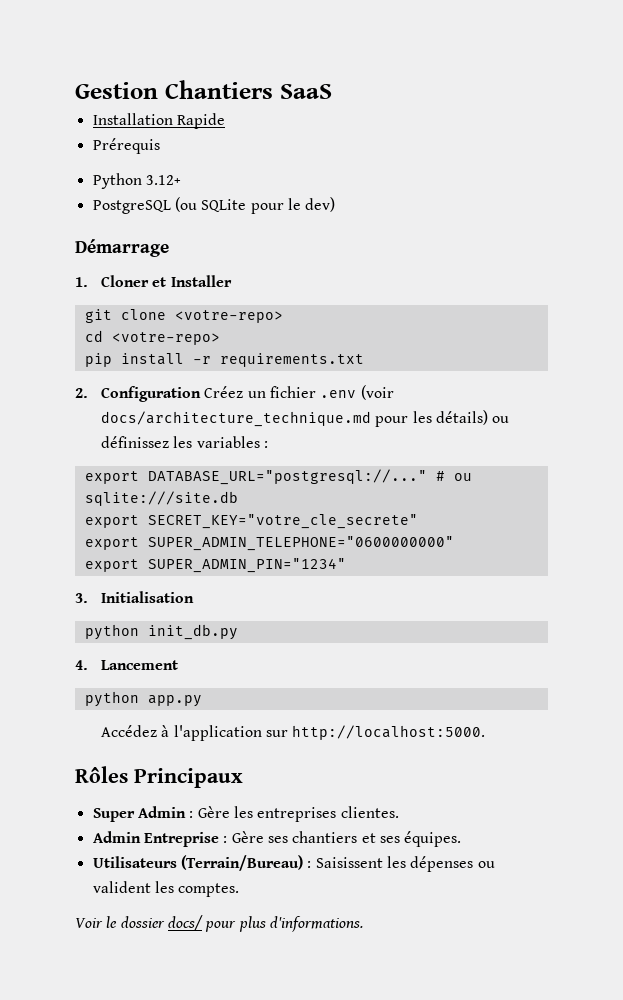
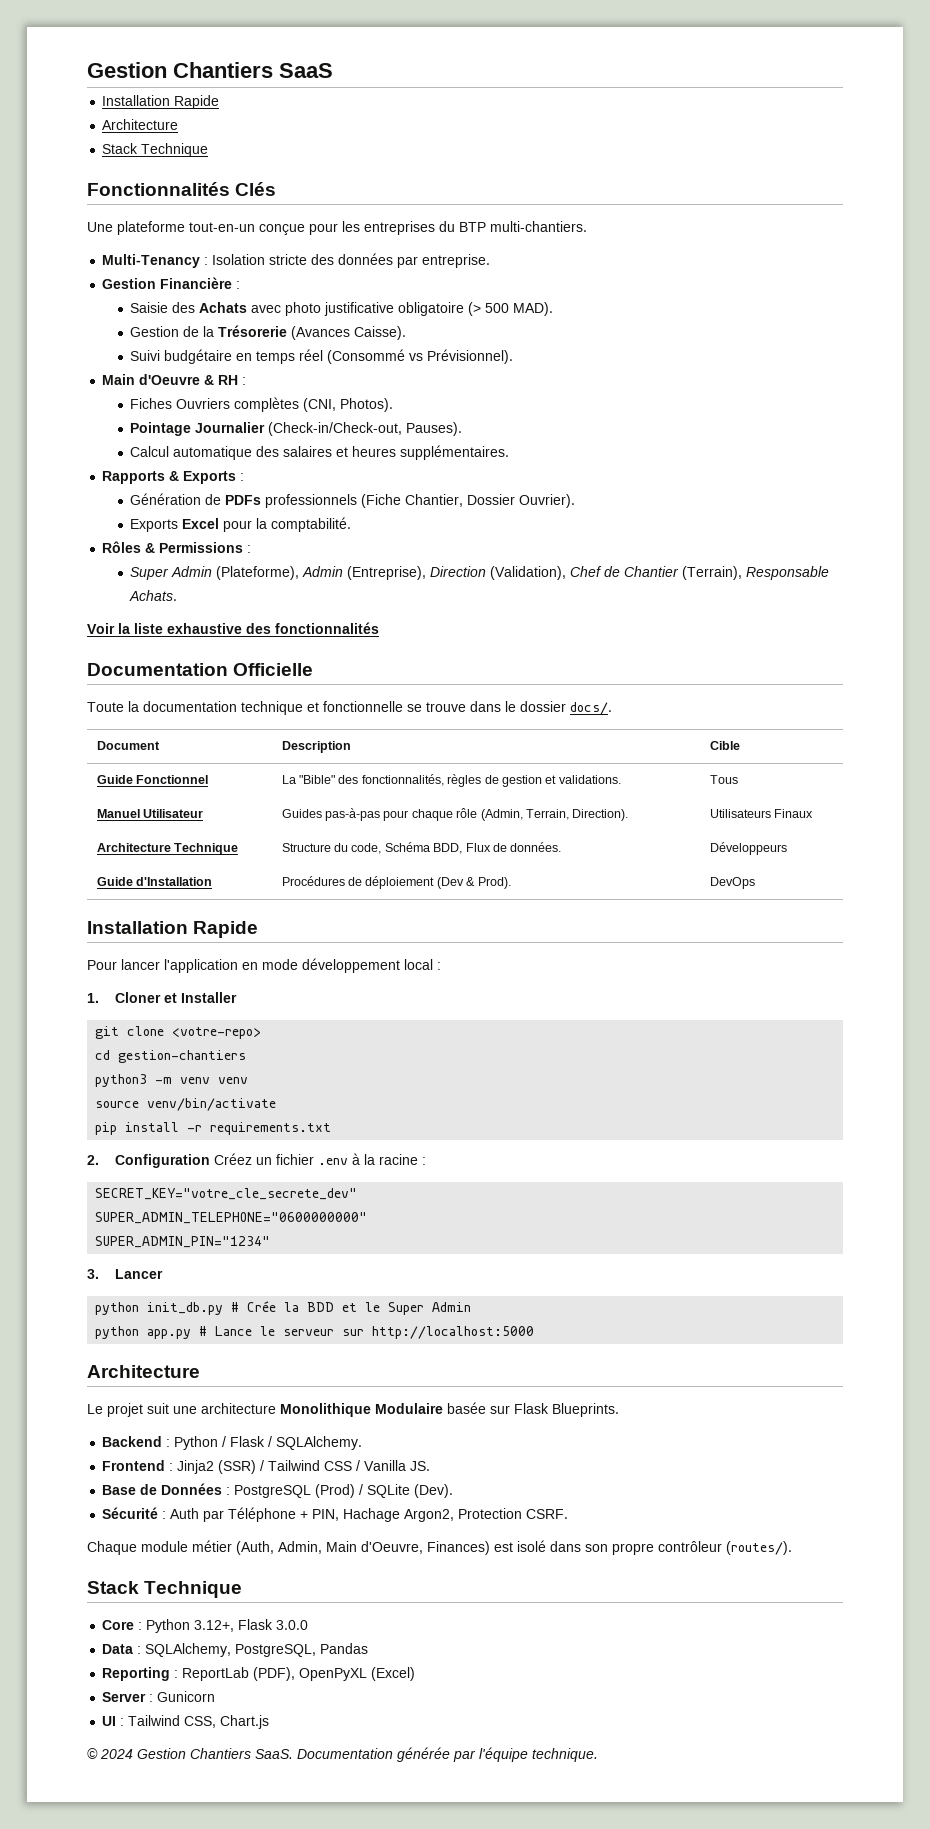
[92,138,160,154] [92,173,181,189] [92,197,336,214] [75,239,169,257] Prérequis // Python 3.12+ // PostgreSQL (ou SQLite pour le dev) // Démarrage -> [102,119,179,130] [102,143,209,157] [87,182,277,196] [87,221,587,235] [102,253,491,268] [102,277,241,289] [130,302,554,316] [130,325,407,340] [130,349,514,364] [102,374,247,385] [130,397,394,412] [130,422,463,436] [130,445,510,460] [102,471,245,484] [130,493,576,508] [130,517,352,532] [102,541,252,553] [130,566,830,580] [129,590,178,601] [87,622,379,634] [87,663,314,676] [87,701,612,715] [96,741,160,750] [281,741,351,753] [709,741,740,750] [96,775,208,784] [281,774,621,787] [709,775,738,784] [96,809,203,818] [281,808,629,821] [709,809,813,818] [96,843,238,855] [281,842,562,854] [709,842,787,855] [96,877,212,886] [281,876,511,889] [709,877,755,889] [87,921,259,938] [87,958,441,973] Architecture // Stack Technique // Fonctionnalités Clés // Une plateforme tout-en-un conçue pour les entreprises du BTP multi-chantiers. // Multi-Tenancy : Isolation stricte des données par entreprise. // Gestion Financière : // Saisie des Achats avec photo justificative obligatoire (> 500 MAD). // Gestion de la Trésorerie (Avances Caisse). // Suivi budgétaire en temps réel (Consommé vs Prévisionnel). // Main d'Oeuvre & RH : // Fiches Ouvriers complètes (CNI, Photos). // Pointage Journalier (Check-in/Check-out, Pauses). // Calcul automatique des salaires et heures supplémentaires. // Rapports & Exports : // Génération de PDFs professionnels (Fiche Chantier, Dossier Ouvrier). // Exports Excel pour la comptabilité. // Rôles & Permissions : // Super Admin (Plateforme), Admin (Entreprise), Direction (Validation), Chef de Chantier (Terrain), Responsable Achats. // Voir la liste exhaustive des fonctionnalités // Documentation Officielle // Toute la documentation technique et fonctionnelle se trouve dans le dossier docs/. // Document | Description | Cible // Guide Fonctionnel | La "Bible" des fonctionnalités, règles de gestion et validations. | Tous // Manuel Utilisateur | Guides pas-à-pas pour chaque rôle (Admin, Terrain, Direction). | Utilisateurs Finaux // Architecture Technique | Structure du code, Schéma BDD, Flux de données. | Développeurs // Guide d'Installation | Procédures de déploiement (Dev & Prod). | DevOps // Installation Rapide // Pour lancer l'application en mode développement local :
[111,332,220,345] <votre-repo> -> [118,1050,247,1063] [95,1074,249,1087] [95,1098,277,1111] gestion-chantiers // python3 -m venv venv // source venv/bin/activate
[360,385,394,400] [101,410,510,427] [101,436,268,448] [84,469,472,485] [84,491,238,506] [84,514,418,529] [84,537,139,550] (voir docs/architecture_technique.md pour les détails) ou définissez les variables : // export DATABASE_URL="postgresql://..." # ou sqlite:///site.db // export SECRET_KEY="votre_cle_secrete" // export -> [351,1153,426,1165] [95,1188,358,1200] à la racine : // SECRET_KEY="votre_cle_secrete_dev" //
[84,559,139,572] export -> (368, 1218) none
[101,591,195,603] Initialisation -> [114,1269,163,1279] Lancer
[75,660,179,670] [84,691,202,707] [101,725,486,741] [75,766,243,788] [92,806,399,822] [92,831,462,847] [92,855,495,872] [92,881,240,897] [75,915,363,932] // 4. Lancement // python app.py // Accédez à l'application sur http://localhost:5000. // Rôles Principaux // Super Admin : Gère les entreprises clientes. // Admin Entreprise : Gère ses chantiers et ses équipes. // Utilisateurs (Terrain/Bureau) : Saisissent les dépenses ou valident les comptes. // Voir le dossier docs/ pour plus d'informations. -> [231,1301,472,1315] [95,1326,535,1339] [87,1365,200,1378] [87,1402,619,1417] [102,1436,363,1450] [102,1460,431,1474] [102,1483,454,1498] [102,1507,569,1522] [87,1540,792,1555] [87,1581,243,1598] [102,1619,309,1633] [102,1643,369,1657] [102,1667,416,1681] [102,1691,216,1702] [102,1715,270,1729] [87,1747,598,1762] # Crée la BDD et le Super Admin // python app.py # Lance le serveur sur http://localhost:5000 // Architecture // Le projet suit une architecture Monolithique Modulaire basée sur Flask Blueprints. // Backend : Python / Flask / SQLAlchemy. // Frontend : Jinja2 (SSR) / Tailwind CSS / Vanilla JS. // Base de Données : PostgreSQL (Prod) / SQLite (Dev). // Sécurité : Auth par Téléphone + PIN, Hachage Argon2, Protection CSRF. // Chaque module métier (Auth, Admin, Main d'Oeuvre, Finances) est isolé dans son propre contrôleur (routes/). // Stack Technique // Core : Python 3.12+, Flask 3.0.0 // Data : SQLAlchemy, PostgreSQL, Pandas // Reporting : ReportLab (PDF), OpenPyXL (Excel) // Server : Gunicorn // UI : Tailwind CSS, Chart.js // © 2024 Gestion Chantiers SaaS. Documentation générée par l'équipe technique.

